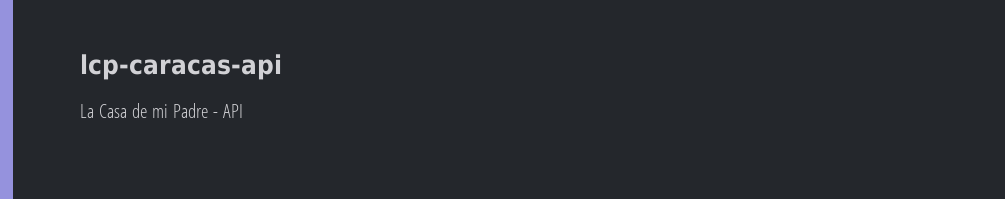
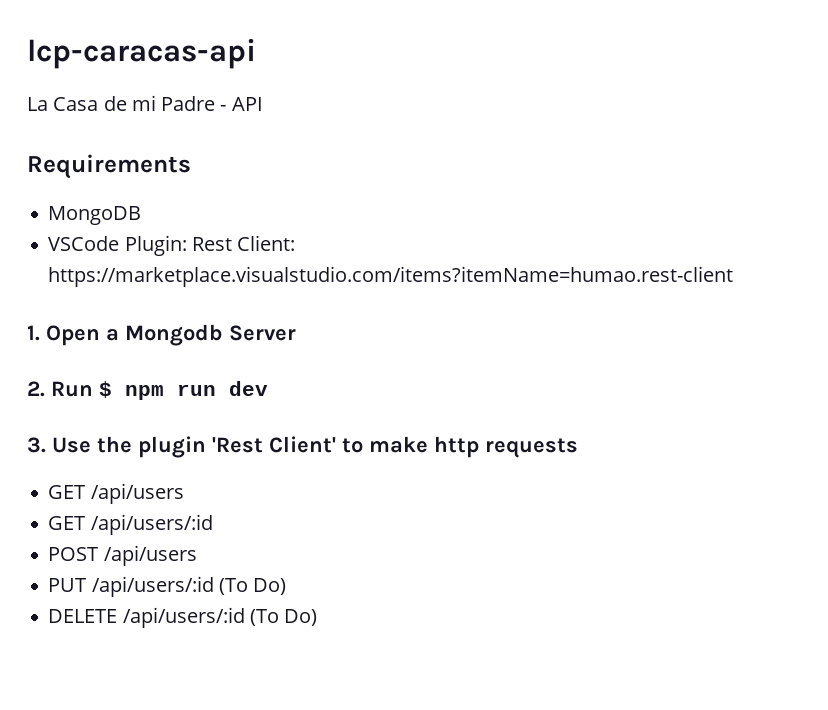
(243, 111) none -> [27,154,191,179] [48,206,142,225] [48,235,296,256] [48,266,734,287] [27,324,296,346] [27,381,268,400] [27,436,578,458] [48,483,184,504] [48,514,213,535] [48,545,197,566] [48,576,287,597] [48,607,318,628] // Requirements // MongoDB // VSCode Plugin: Rest Client: https://marketplace.visualstudio.com/items?itemName=humao.rest-client // 1. Open a Mongodb Server // 2. Run $ npm run dev // 3. Use the plugin 'Rest Client' to make http requests // GET /api/users // GET /api/users/:id // POST /api/users // PUT /api/users/:id (To Do) // DELETE /api/users/:id (To Do)

